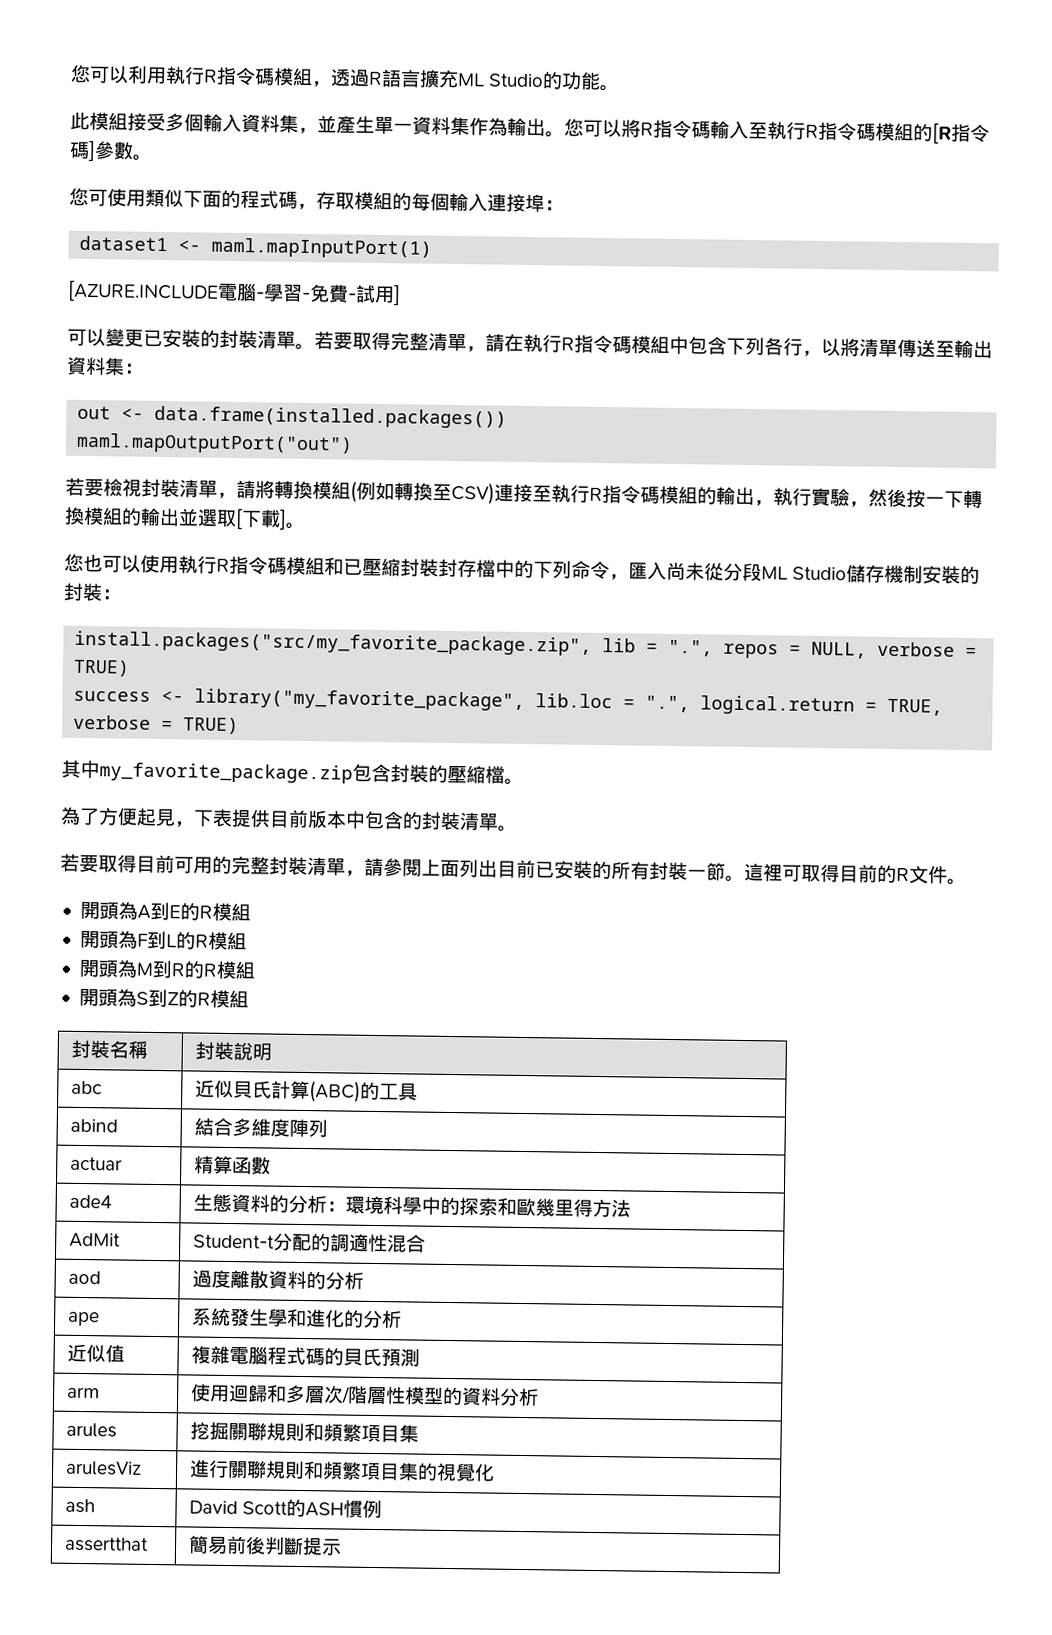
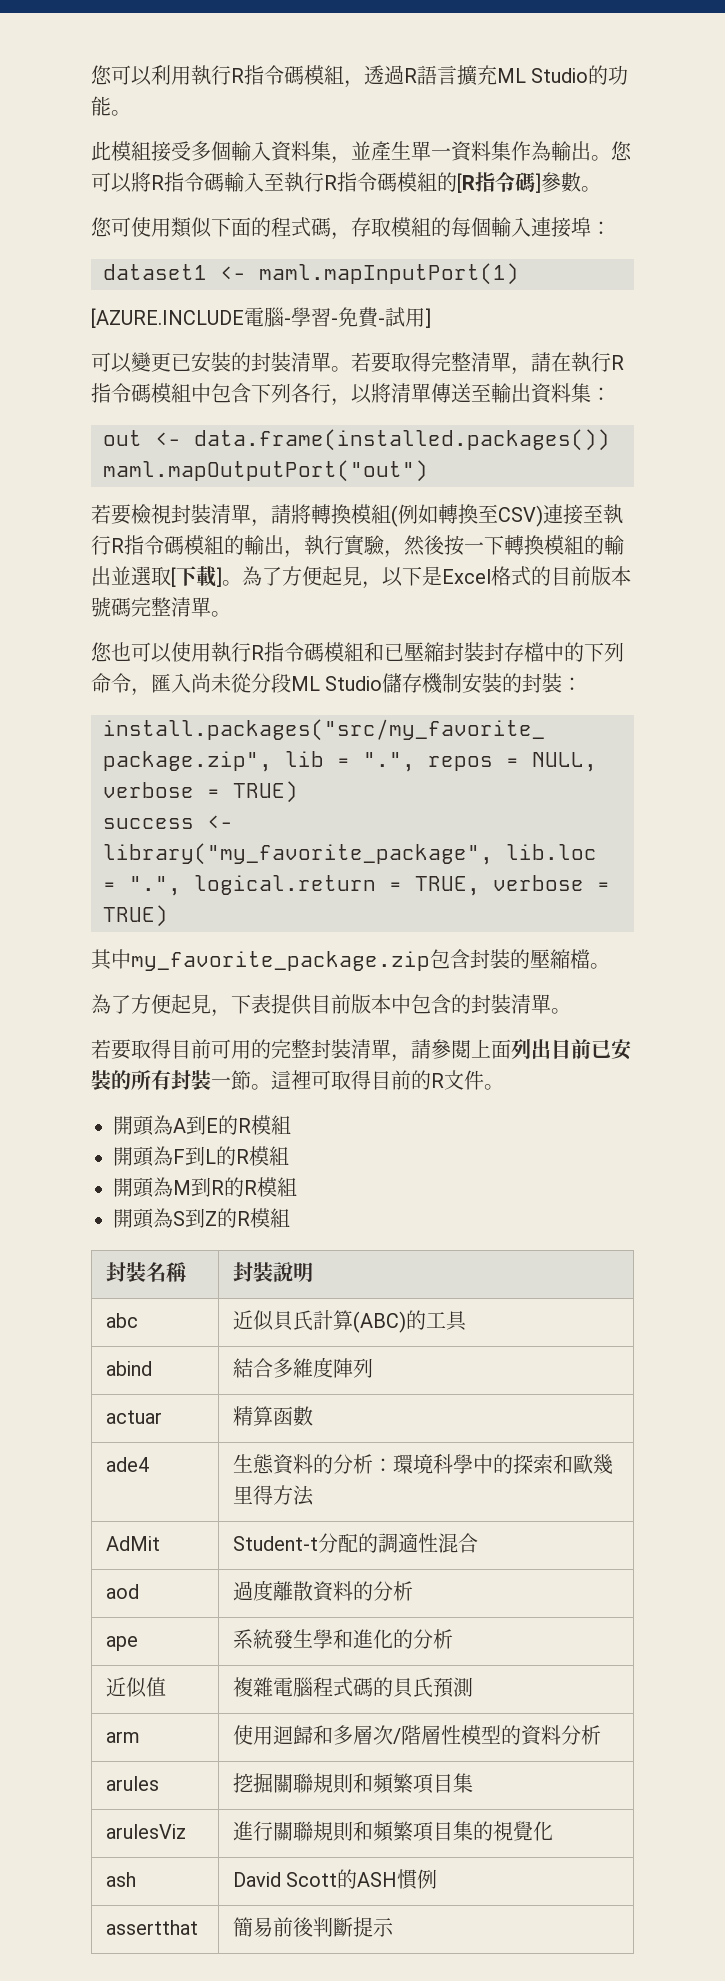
(305, 525) none -> [242,566,631,589] [91,597,231,617] 為了方便起見，以下是Excel格式的目前版本號碼完整清單。

